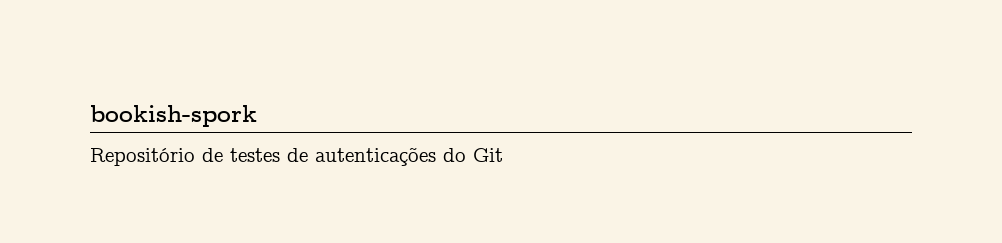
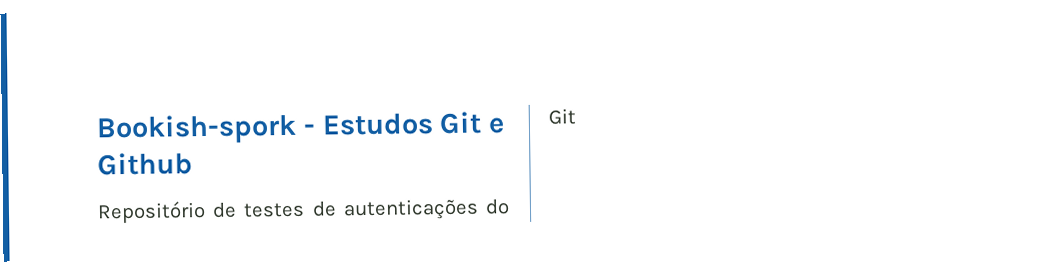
[90,105,257,127] bookish-spork -> [96,111,506,145] [97,152,193,176] Bookish-spork - Estudos Git e Github

